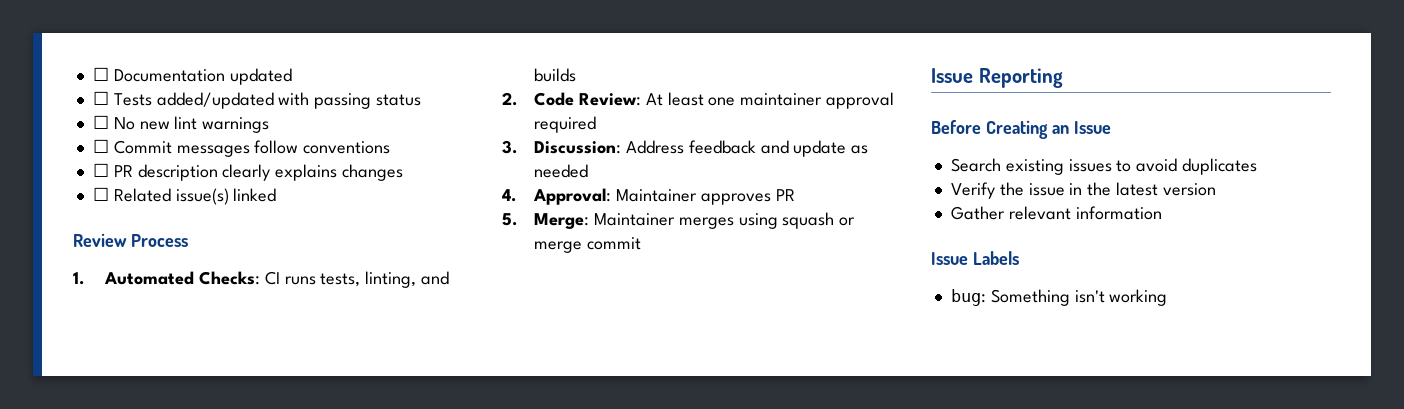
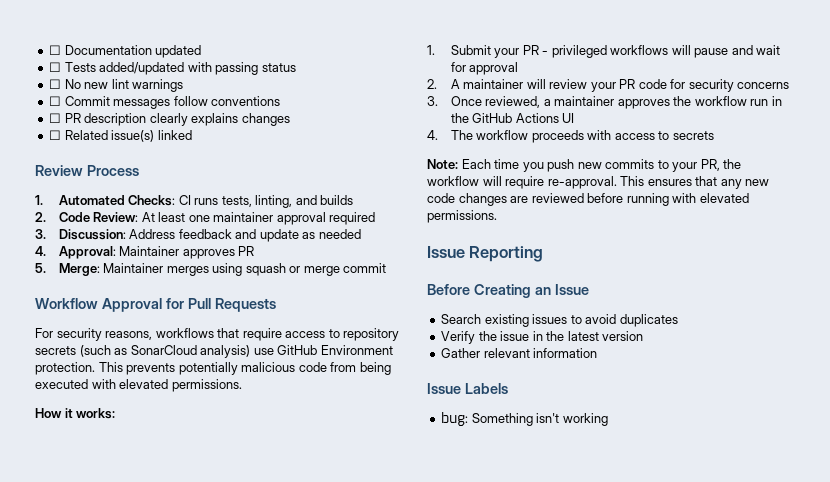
(641, 243) none -> [35,298,276,312] [35,328,400,341] [35,345,393,358] [35,362,391,375] [35,379,242,392] [35,408,116,419] [427,45,781,58] [450,62,519,75] [427,79,790,92] [427,96,782,109] [450,113,575,123] [427,130,714,143] [427,159,742,172] [427,176,770,189] [427,193,749,206] [427,210,497,223] // Workflow Approval for Pull Requests // For security reasons, workflows that require access to repository secrets (such as SonarCloud analysis) use GitHub Environment protection. This prevents potentially malicious code from being executed with elevated permissions. // How it works: // 1. Submit your PR - privileged workflows will pause and wait for approval // 2. A maintainer will review your PR code for security concerns // 3. Once reviewed, a maintainer approves the workflow run in the GitHub Actions UI // 4. The workflow proceeds with access to secrets // Note: Each time you push new commits to your PR, the workflow will require re-approval. This ensures that any new code changes are reviewed before running with elevated permissions.

